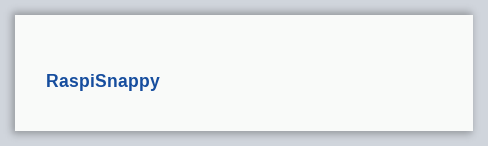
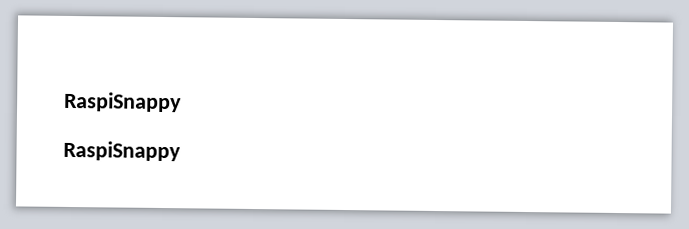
[46,74,160,91] RaspiSnappy -> [64,91,182,113] [63,140,181,162] RaspiSnappy // RaspiSnappy

